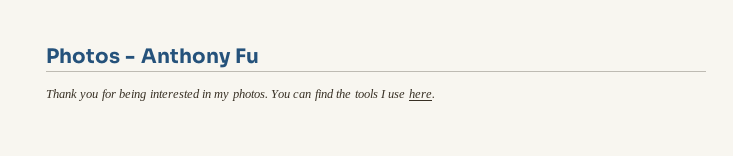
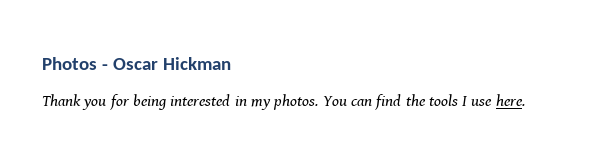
[140,48,260,68] Anthony Fu -> [112,57,231,70] Oscar Hickman

